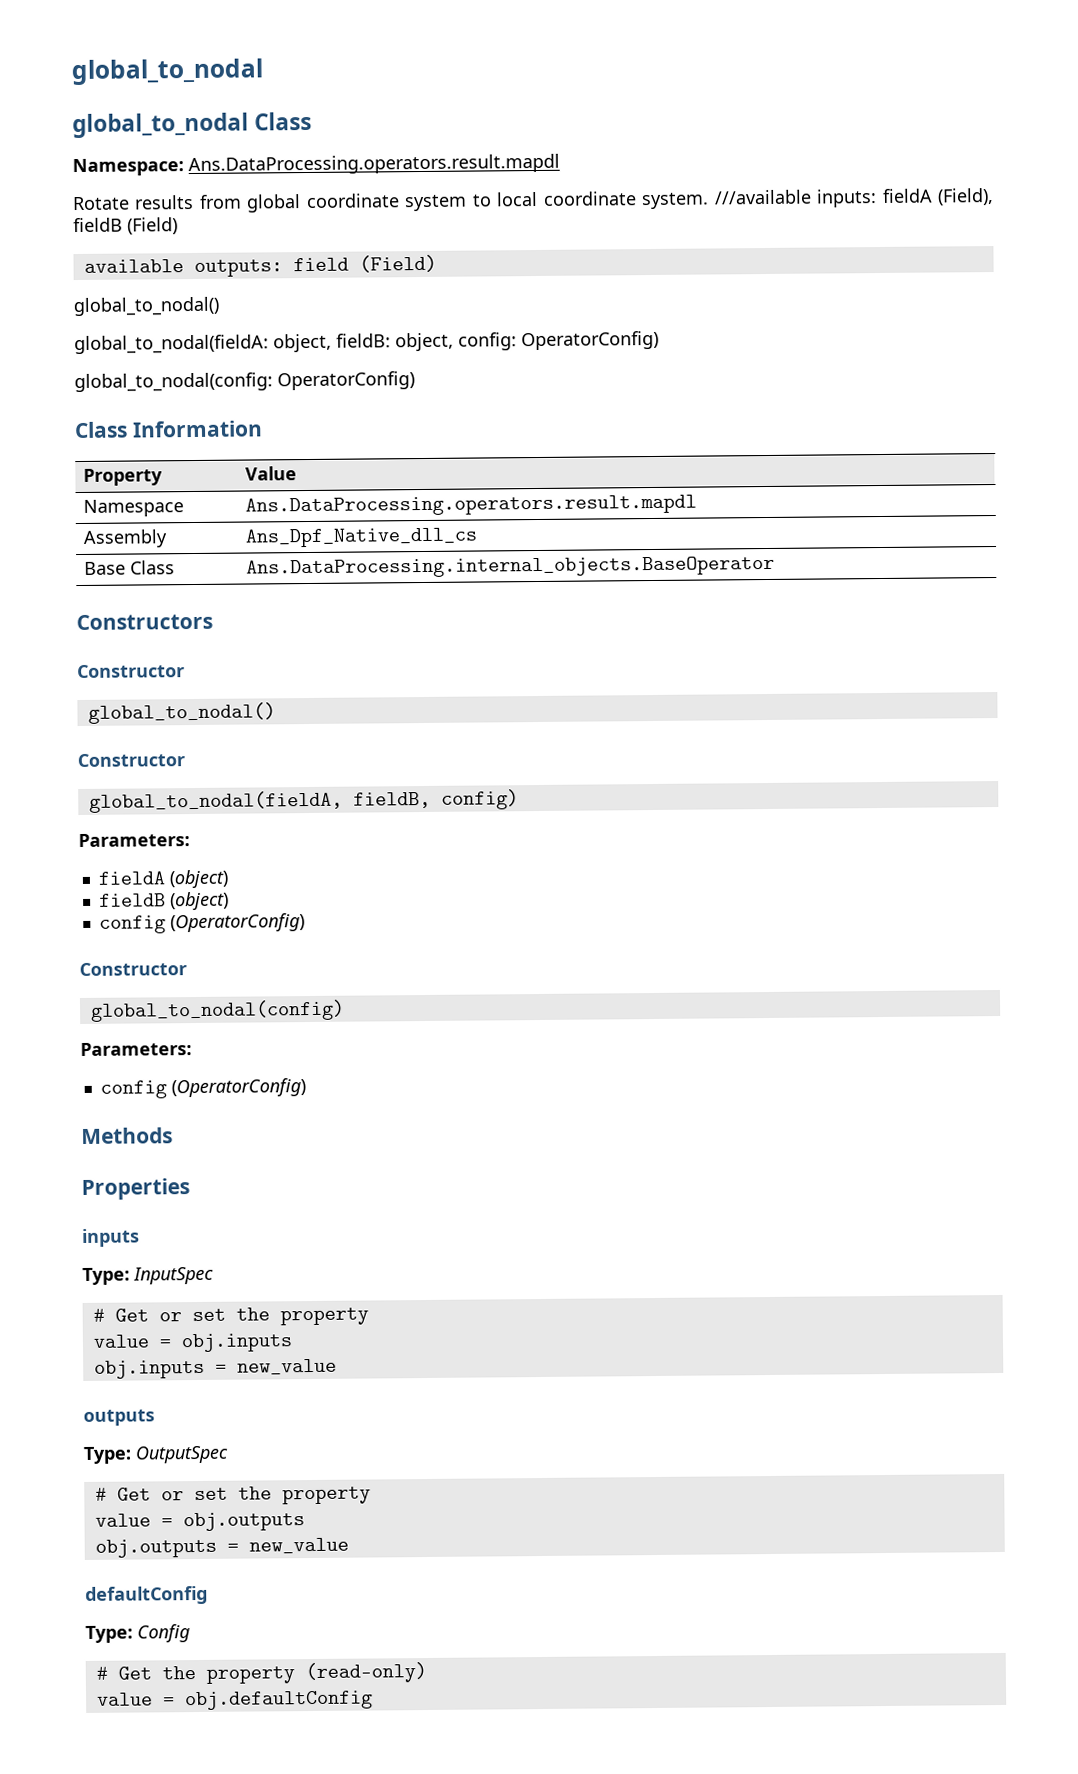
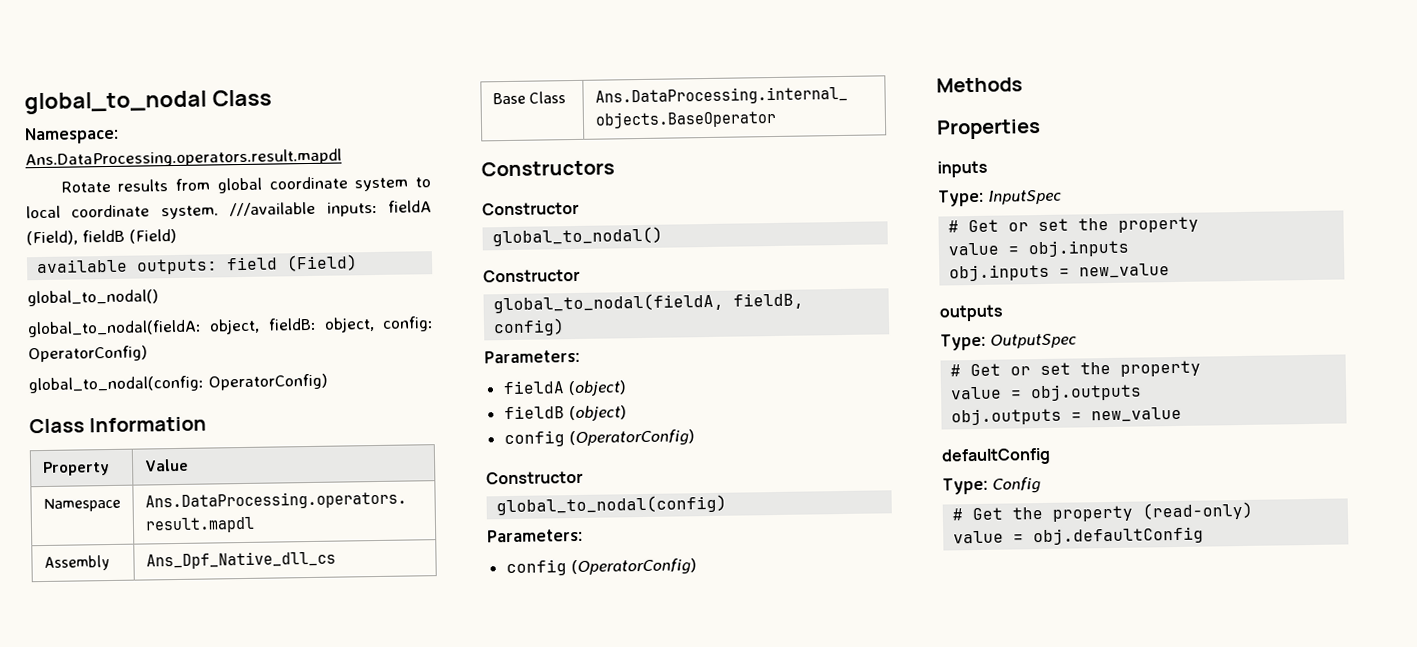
[71,58,263,86] [72,112,249,139] global_to_nodal // global_to_nodal -> [24,90,207,115] global_to_nodal

